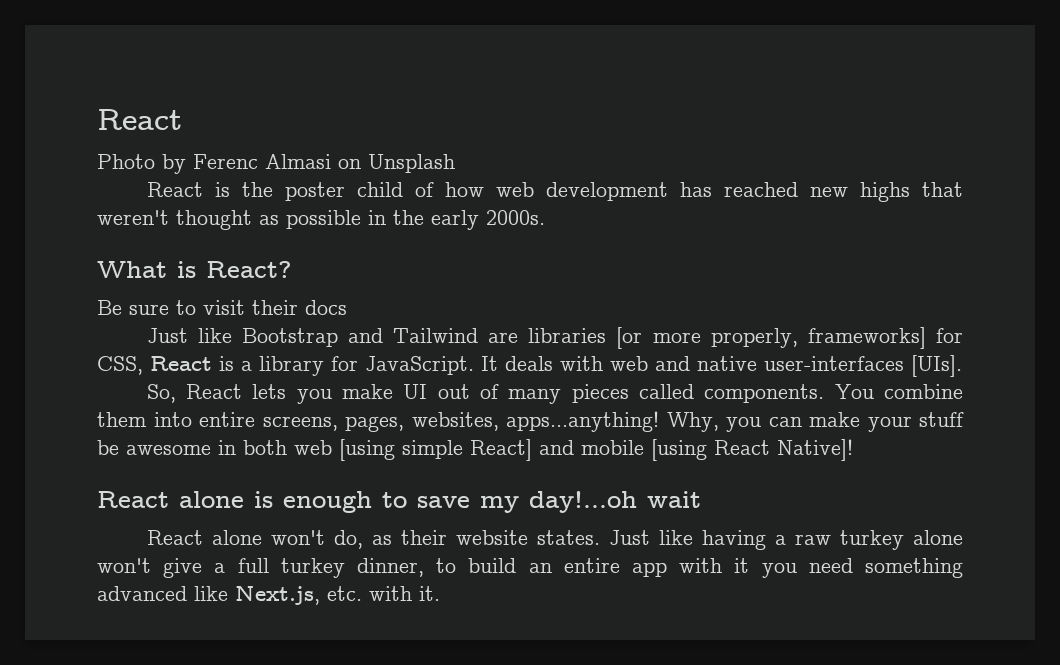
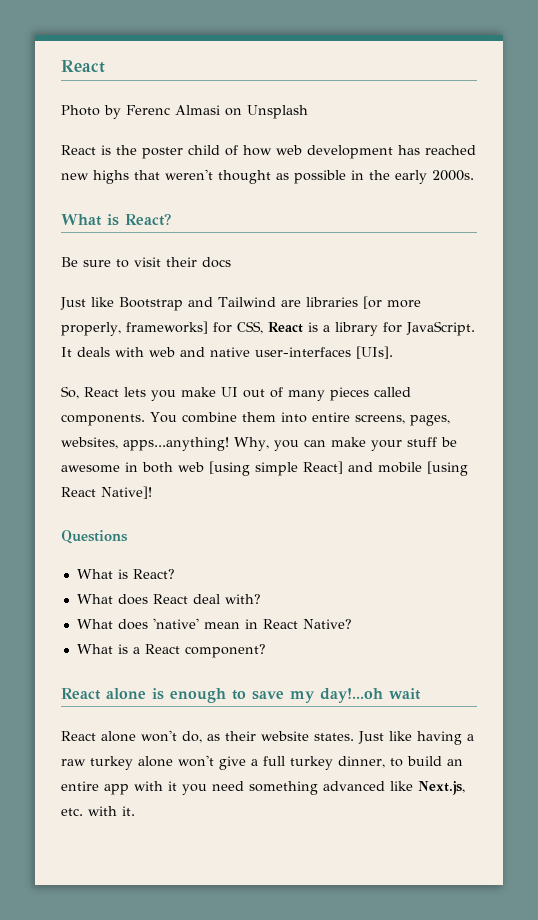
(853, 450) none -> [61,530,128,544] [76,569,175,579] [76,594,261,605] [76,618,352,630] [76,644,266,658] // Questions // What is React? // What does React deal with? // What does 'native' mean in React Native? // What is a React component?

